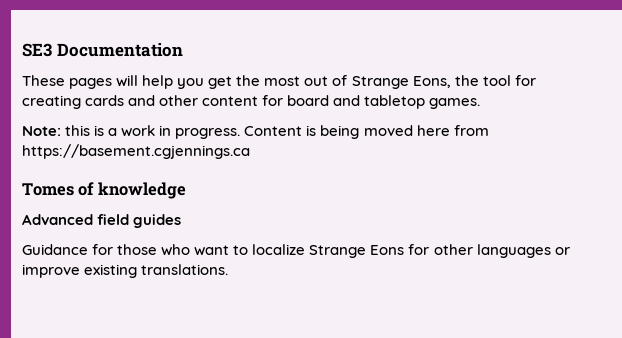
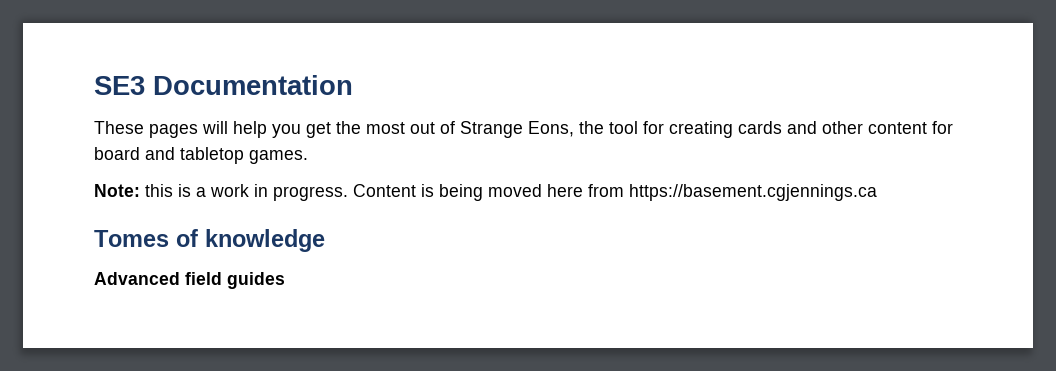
[22,244,570,258] [22,264,229,278] // Guidance for those who want to localize Strange Eons for other languages or improve existing translations. -> (285, 280) none

